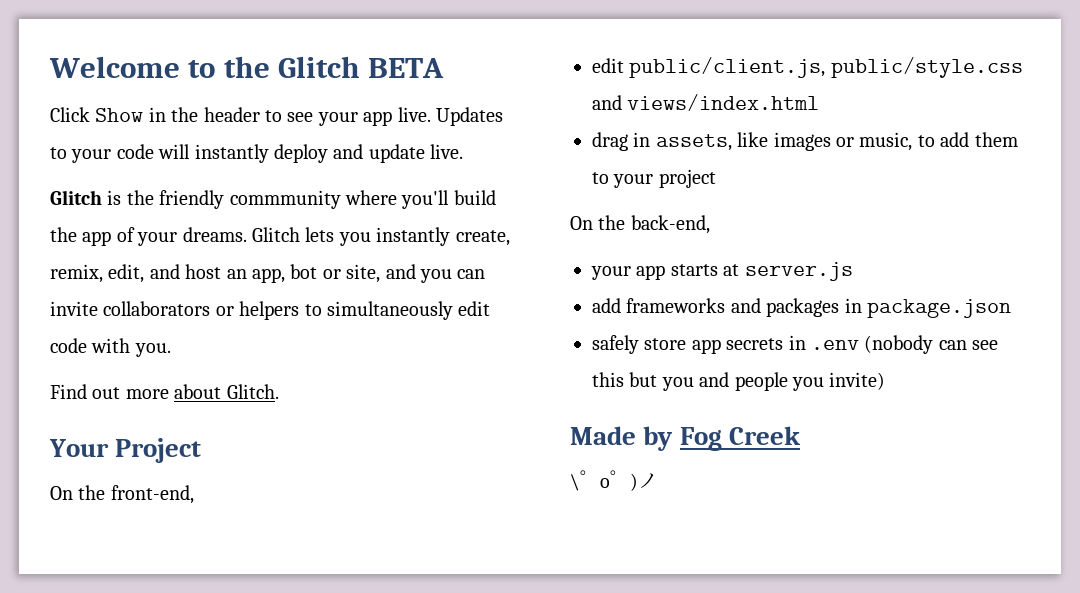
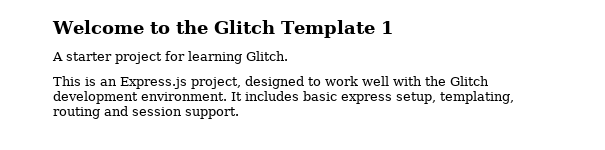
[368,58,445,78] [50,107,503,126] [50,144,464,163] [50,190,496,209] [50,227,510,246] [50,264,486,283] [50,301,491,320] [50,338,171,357] [50,384,279,399] [49,438,202,463] [50,485,194,504] [592,57,1023,78] [592,94,820,111] [592,132,1018,151] [592,169,716,188] [570,215,710,234] [591,262,853,281] [592,298,1011,318] [592,335,999,354] [592,372,886,391] [570,426,801,451] [570,470,658,491] BETA // Click Show in the header to see your app live. Updates to your code will instantly deploy and update live. // Glitch is the friendly commmunity where you'll build the app of your dreams. Glitch lets you instantly create, remix, edit, and host an app, bot or site, and you can invite collaborators or helpers to simultaneously edit code with you. // Find out more about Glitch. // Your Project // On the front-end, // edit public/client.js, public/style.css and views/index.html // drag in assets, like images or music, to add them to your project // On the back-end, // your app starts at server.js // add frameworks and packages in package.json // safely store app secrets in .env (nobody can see this but you and people you invite) // Made by Fog Creek // \゜o゜)ノ -> [280,20,394,38] [52,51,288,64] [53,76,489,89] [53,91,514,104] [53,106,239,119] Template 1 // A starter project for learning Glitch. // This is an Express.js project, designed to work well with the Glitch development environment. It includes basic express setup, templating, routing and session support.

